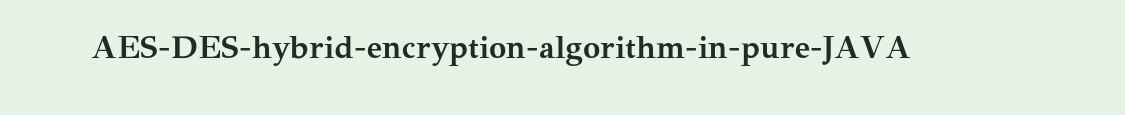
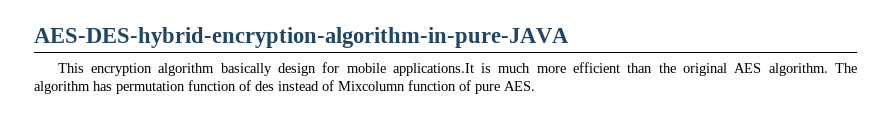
(911, 50) none -> [57,62,858,76] [34,80,535,94] // This encryption algorithm basically design for mobile applications.It is much more efficient than the original AES algorithm. The algorithm has permutation function of des instead of Mixcolumn function of pure AES.

